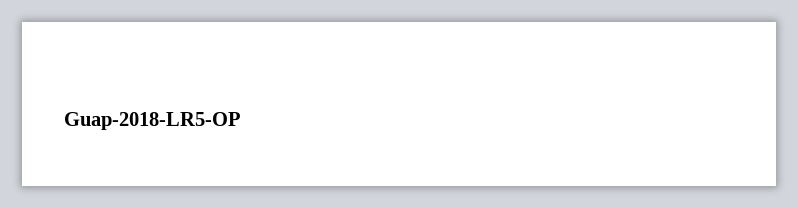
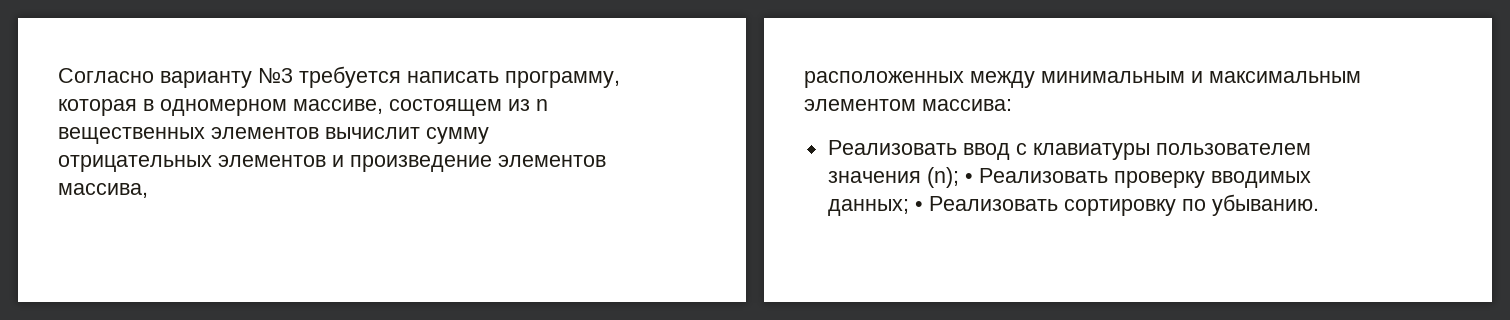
[64,112,241,130] Guap-2018-LR5-OP -> [58,66,620,88] [58,99,548,116] [58,127,489,144] [58,155,606,172] [58,183,148,198] [804,71,1361,88] [804,99,1012,111] [827,140,1311,160] [827,167,1311,188] [827,194,1319,216] Согласно варианту №3 требуется написать программу, которая в одномерном массиве, состоящем из n вещественных элементов вычислит сумму отрицательных элементов и произведение элементов массива, // расположенных между минимальным и максимальным элементом массива: // Реализовать ввод с клавиатуры пользователем значения (n); • Реализовать проверку вводимых данных; • Реализовать сортировку по убыванию.

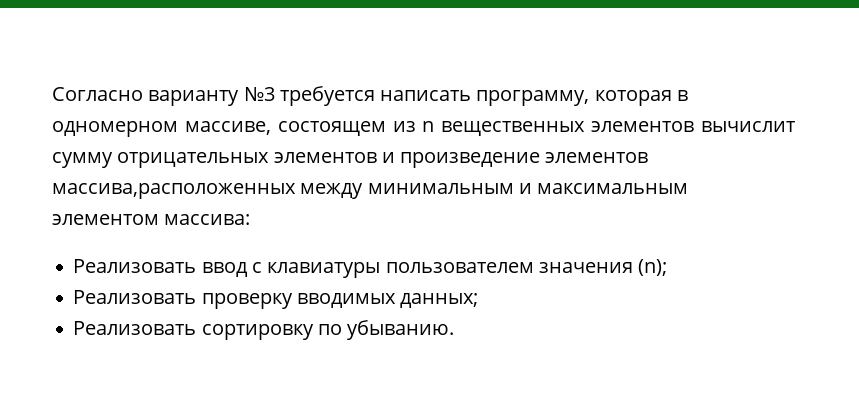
[58,183,148,198] [804,71,964,88] массива, // расположенных -> [52,183,296,199] массива,расположенных
[964,173,973,183] • -> (668, 267) //
[914,201,923,211] • -> (479, 300) //

